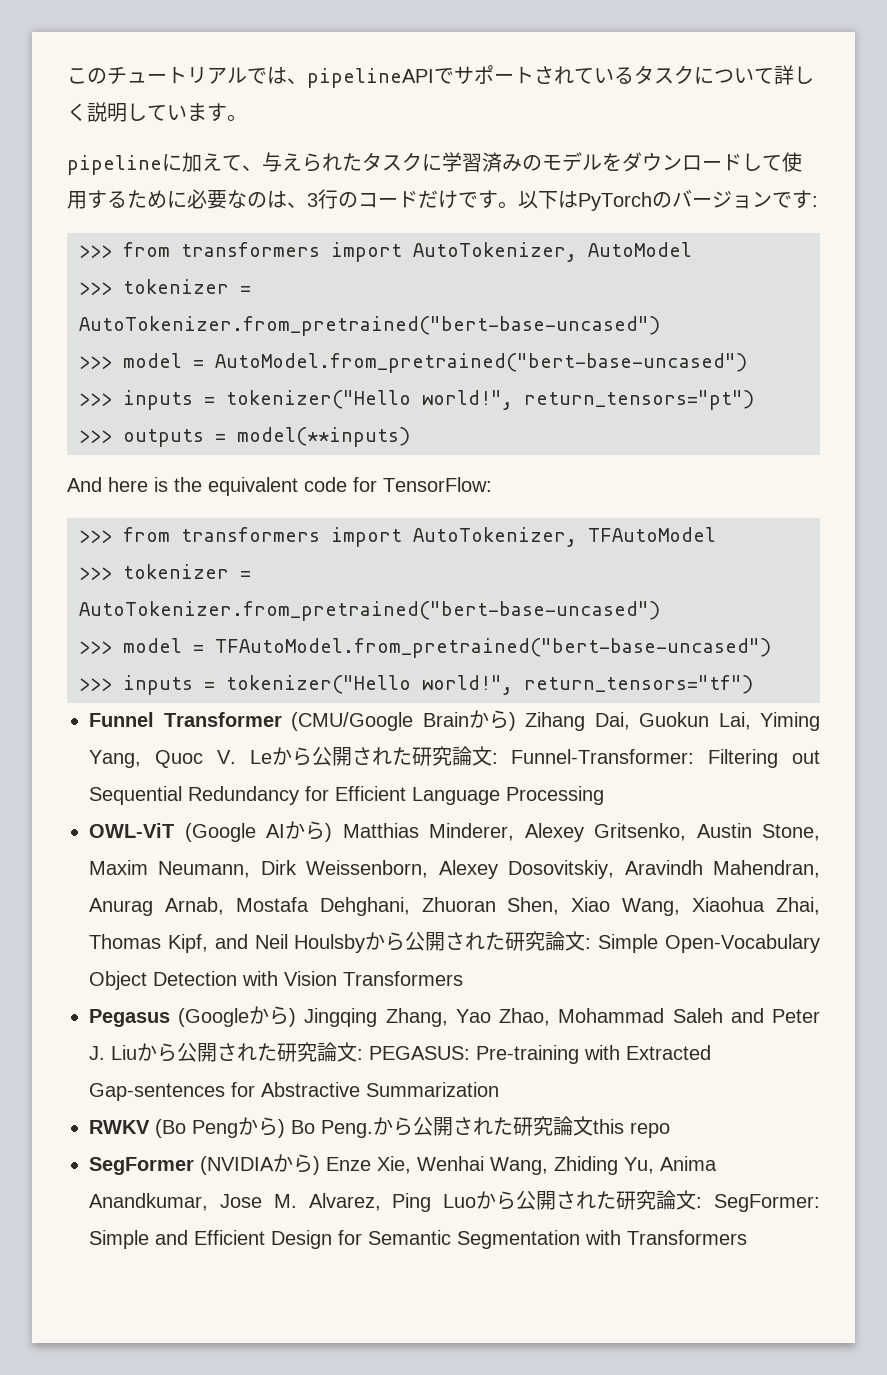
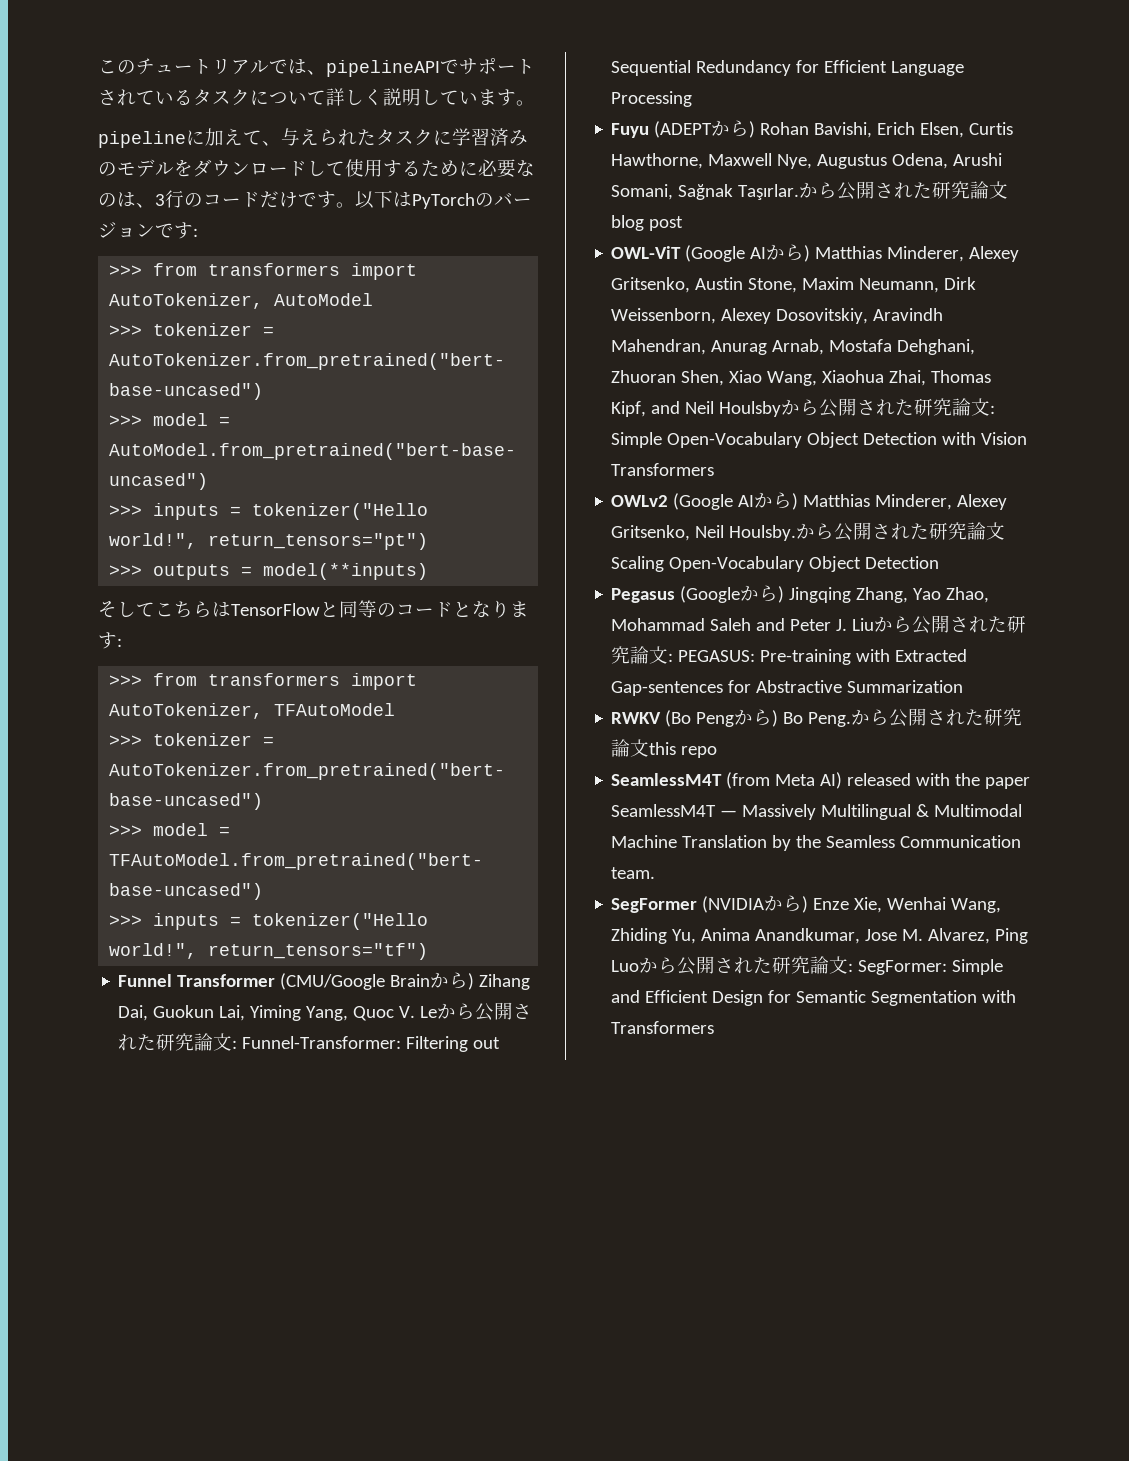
[67,477,492,496] And here is the equivalent code for TensorFlow: -> [98,600,529,618] [98,632,122,649] そしてこちらはTensorFlowと同等のコードとなります:
(604, 795) none -> [611,120,1014,138] [611,153,1003,169] [611,181,1009,200] [611,215,684,231] // Fuyu (ADEPTから) Rohan Bavishi, Erich Elsen, Curtis Hawthorne, Maxwell Nye, Augustus Odena, Arushi Somani, Sağnak Taşırlar.から公開された研究論文blog post
(463, 978) none -> [611,492,1008,510] [611,522,1006,541] [611,556,940,572] // OWLv2 (Google AIから) Matthias Minderer, Alexey Gritsenko, Neil Houlsby.から公開された研究論文Scaling Open-Vocabulary Object Detection
(670, 1130) none -> [611,772,1031,789] [611,804,1023,820] [611,835,1022,851] [611,867,656,879] // SeamlessM4T (from Meta AI) released with the paper SeamlessM4T — Massively Multilingual & Multimodal Machine Translation by the Seamless Communication team.

